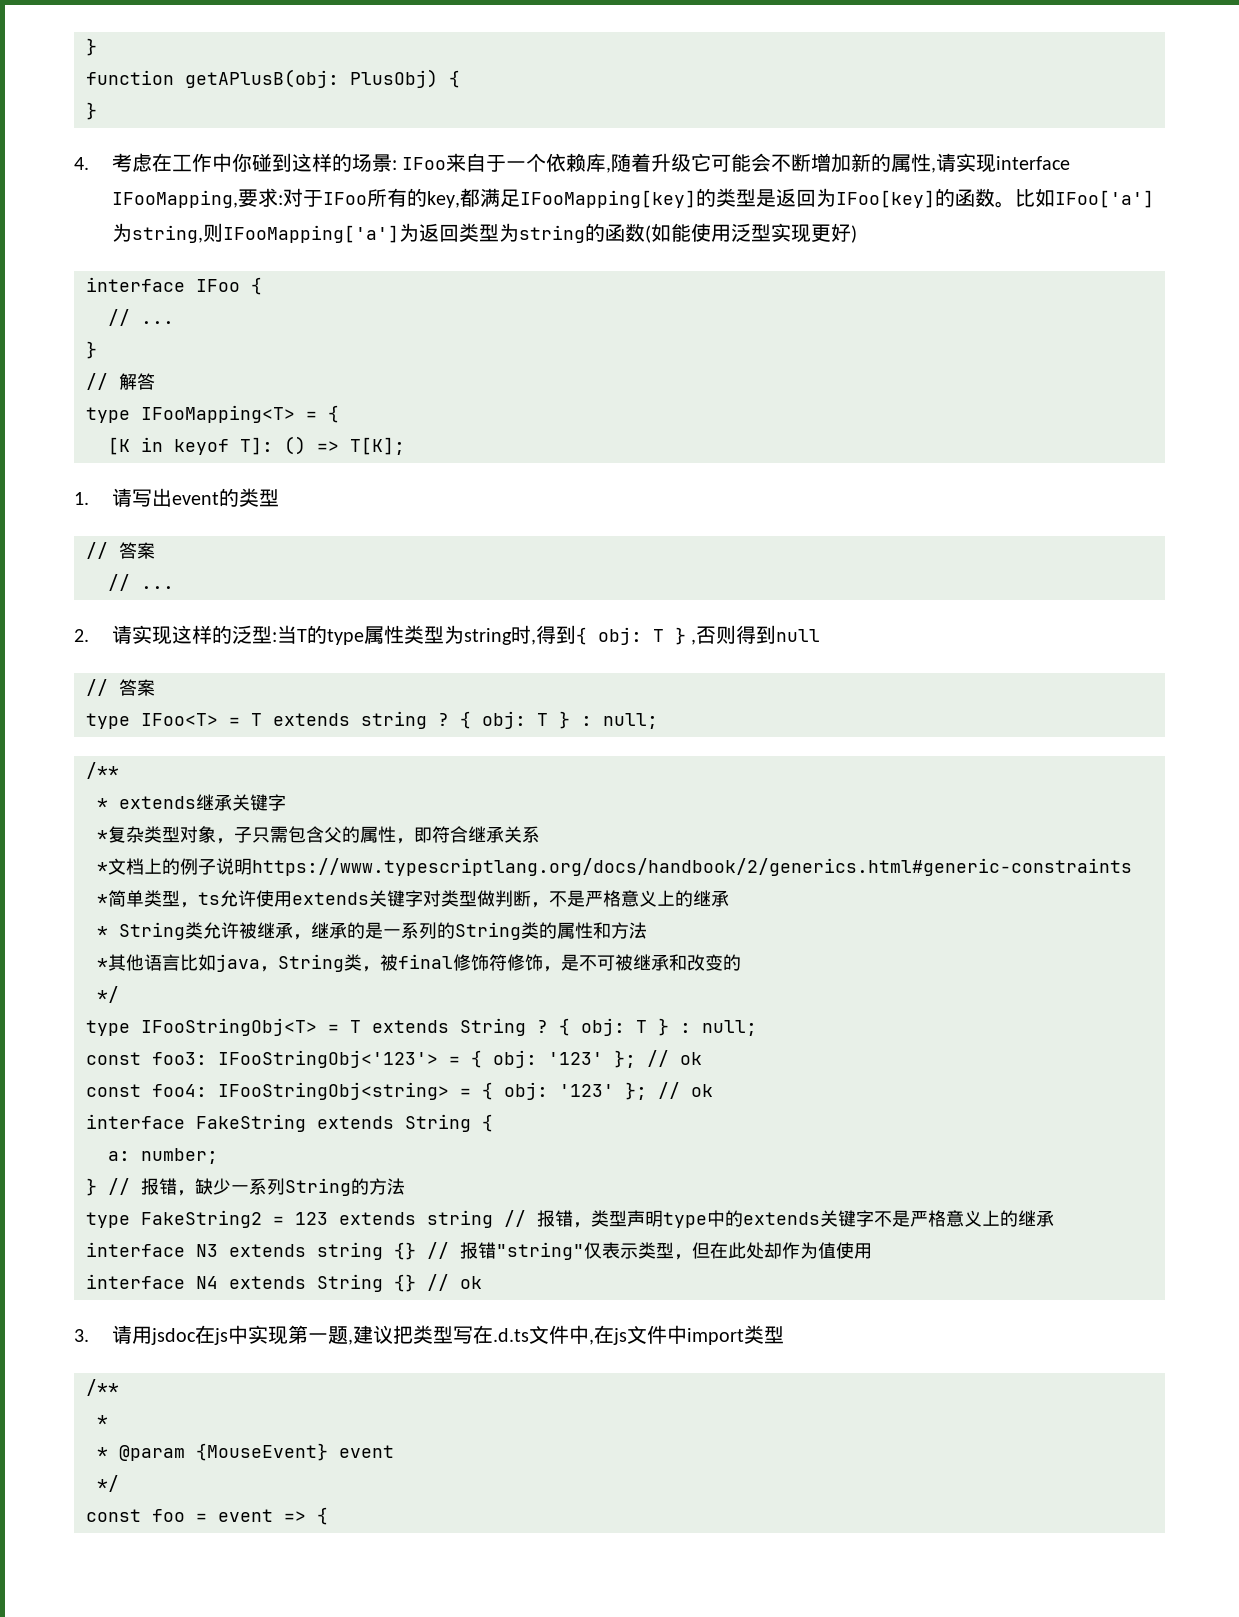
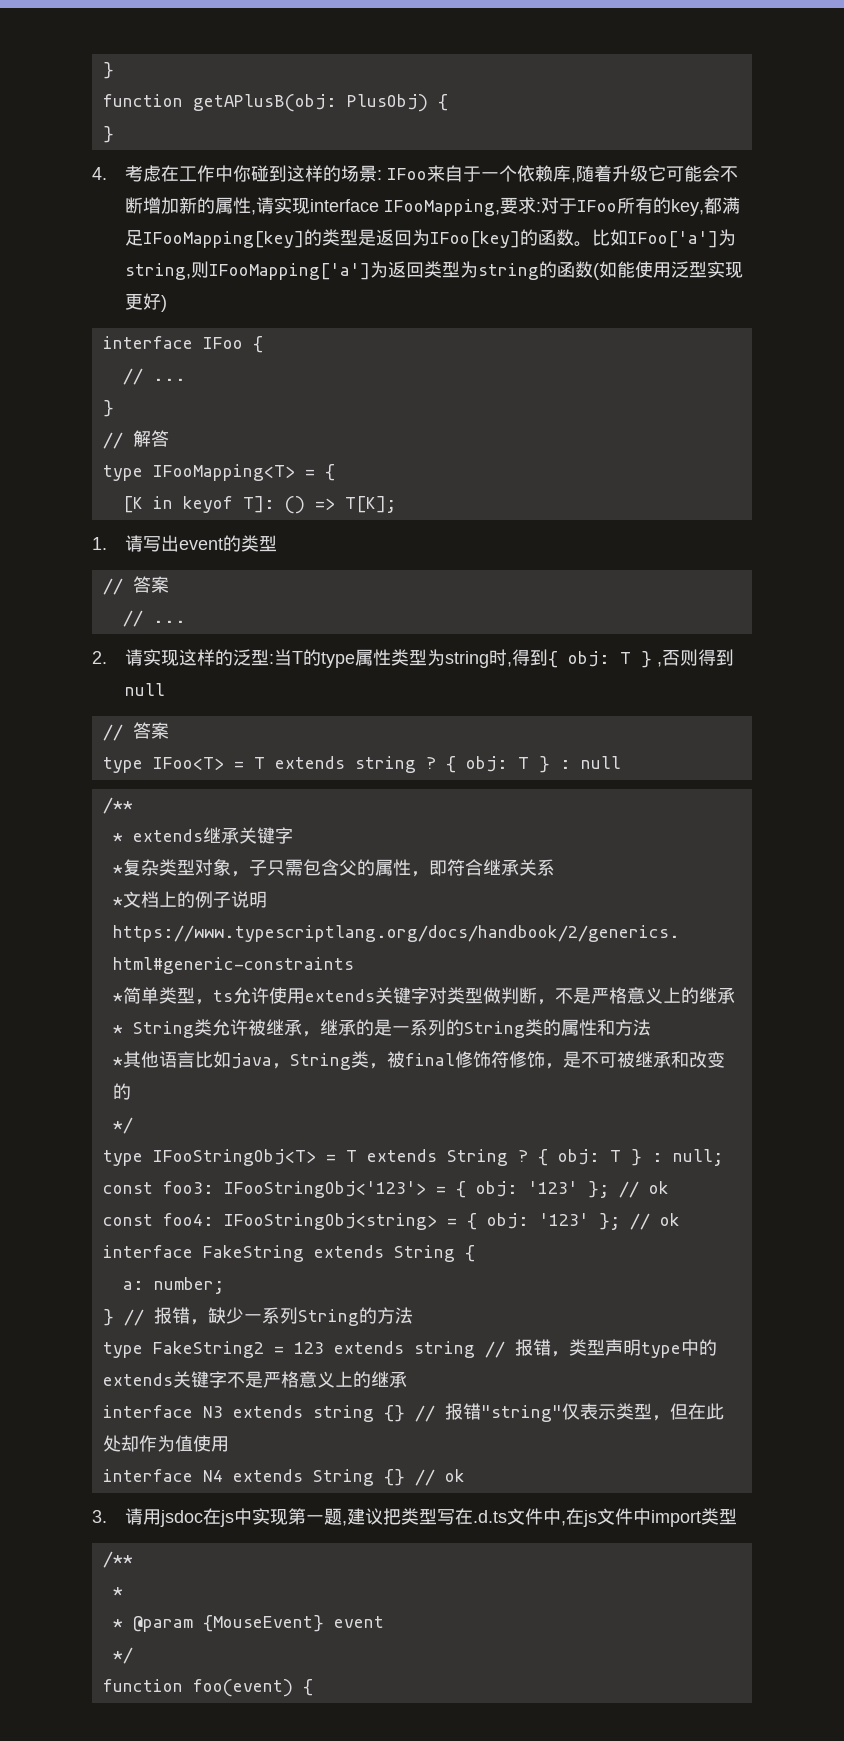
[603,713,658,729] null; -> [580,756,621,769] null
[86,1509,306,1522] const foo = event => -> [102,1679,293,1697] function foo(event)

